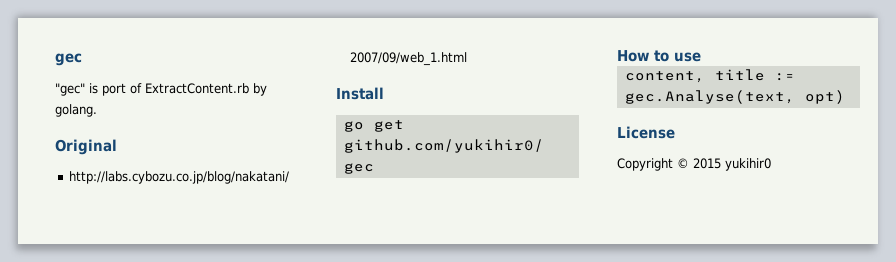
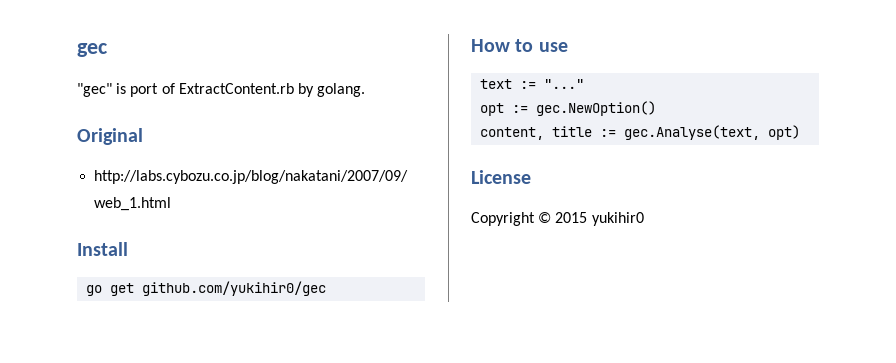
(701, 57) none -> [480,79,585,89] [480,101,657,116] // text := "..." // opt := gec.NewOption()

